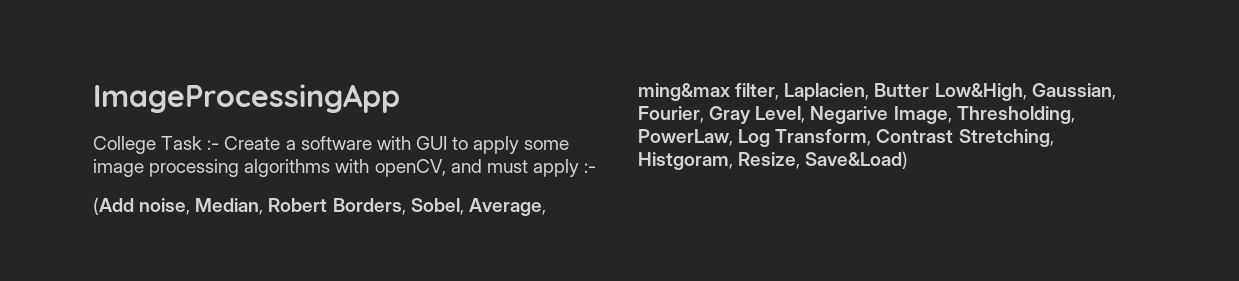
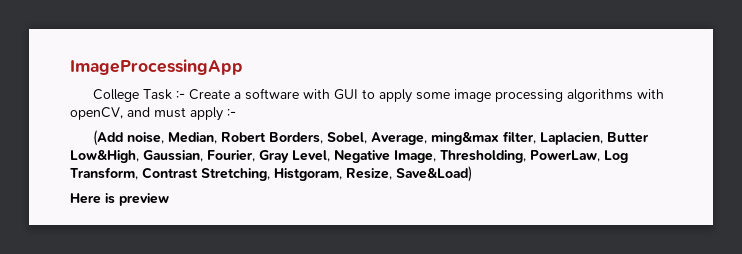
[810,106,889,124] Negarive -> [334,150,390,163] Negative
(909, 160) none -> [70,193,169,206] // Here is preview

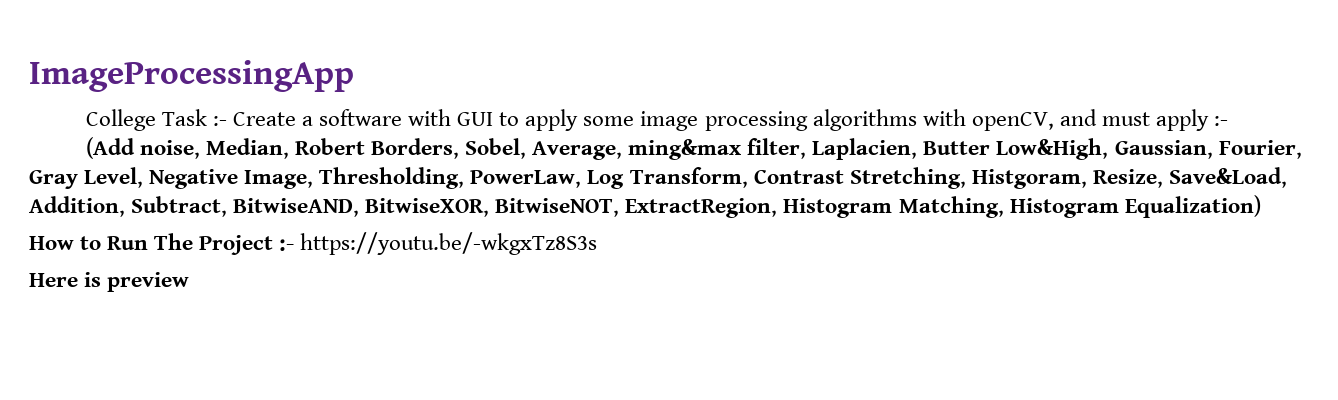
[396,166,472,182] Save&Load) -> [1168,167,1287,188] [29,195,1261,218] [29,232,598,255] Save&Load, Addition, Subtract, BitwiseAND, BitwiseXOR, BitwiseNOT, ExtractRegion, Histogram Matching, Histogram Equalization) // How to Run The Project :- https://youtu.be/-wkgxTz8S3s

